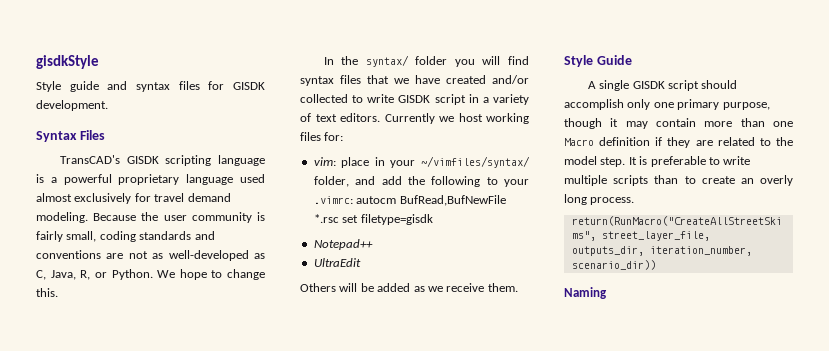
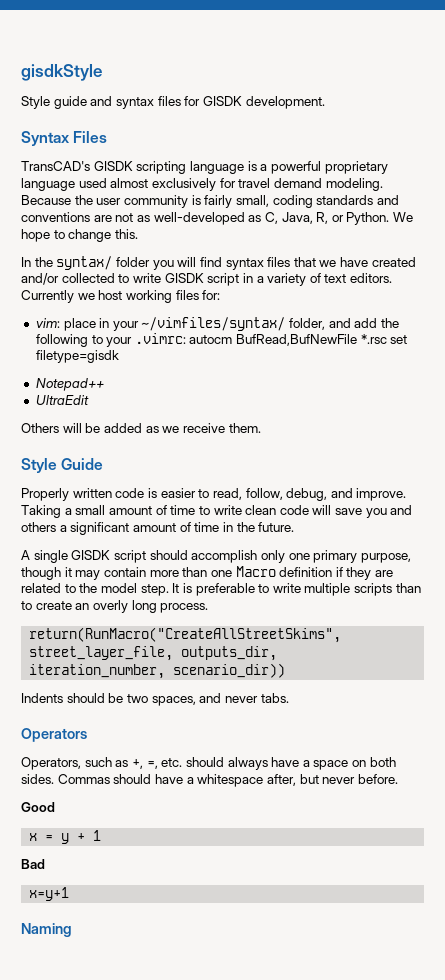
(632, 60) none -> [21,488,407,501] [21,505,413,518] [21,522,295,535] // Properly written code is easier to read, follow, debug, and improve. Taking a small amount of time to write clean code will save you and others a significant amount of time in the future.
(656, 265) none -> [21,693,289,706] [21,728,87,742] [21,757,396,770] [21,774,398,787] [21,802,55,812] [29,830,102,844] [21,859,45,869] [29,887,70,901] // Indents should be two spaces, and never tabs. // Operators // Operators, such as +, =, etc. should always have a space on both sides. Commas should have a whitespace after, but never before. // Good // x = y + 1 // Bad // x=y+1

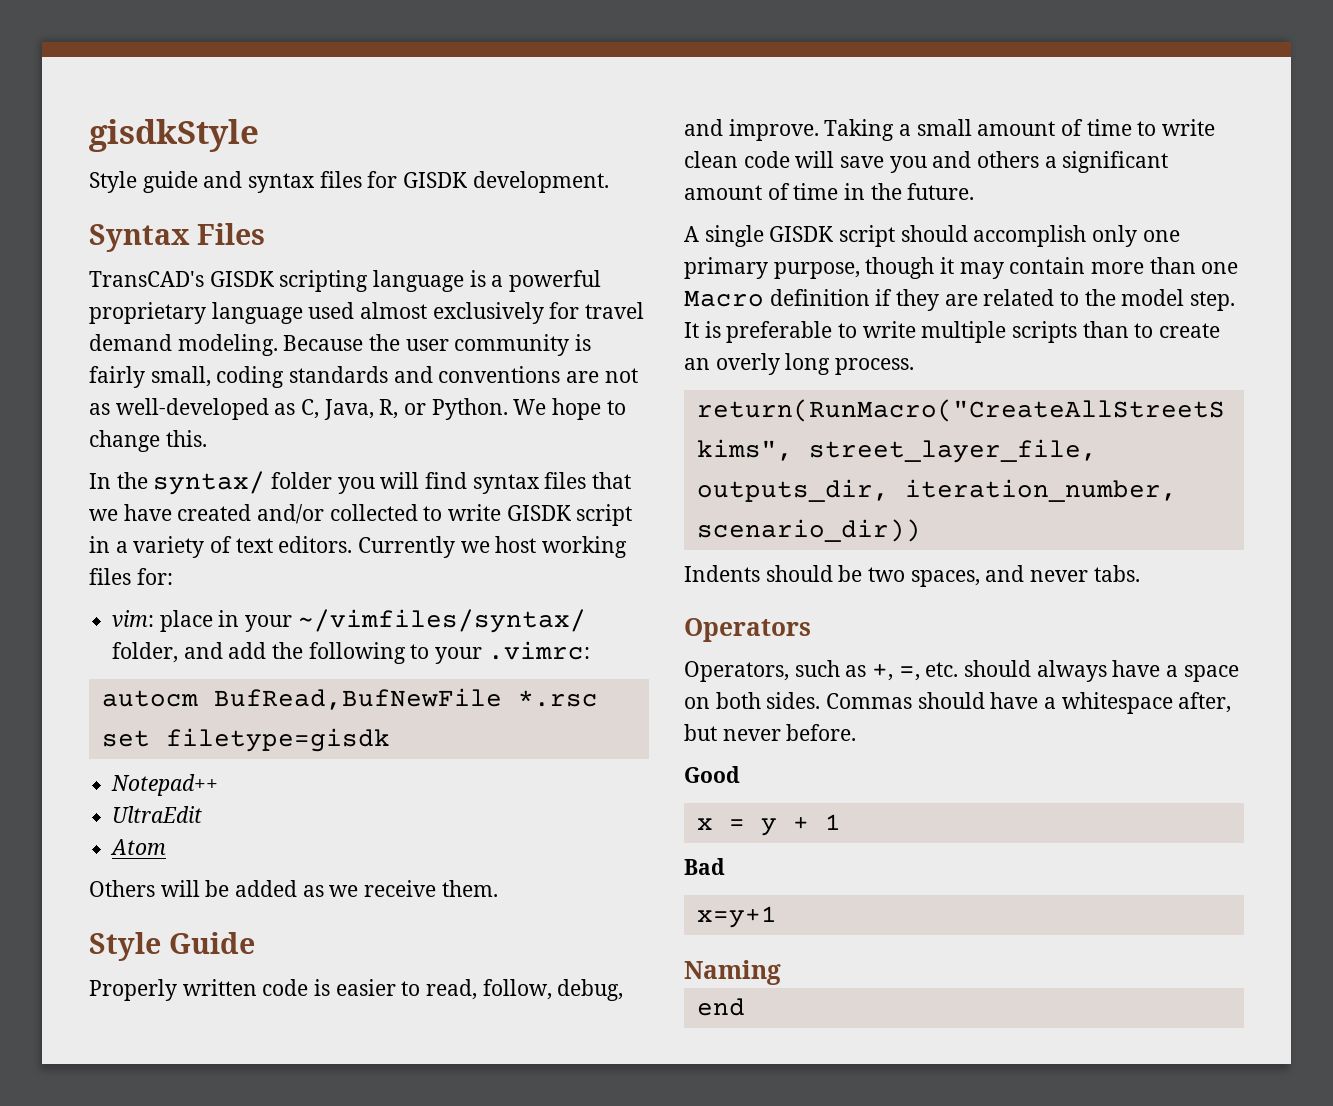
(186, 338) none -> (590, 650) //
(89, 400) none -> [110,839,167,855] // Atom
(72, 930) none -> [696,998,745,1016] // end

